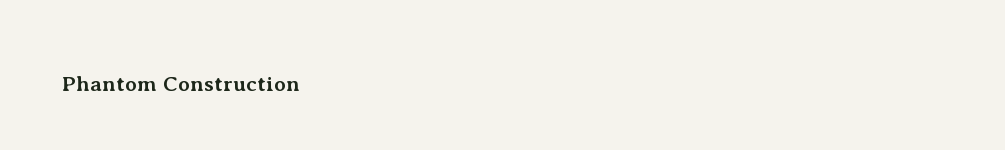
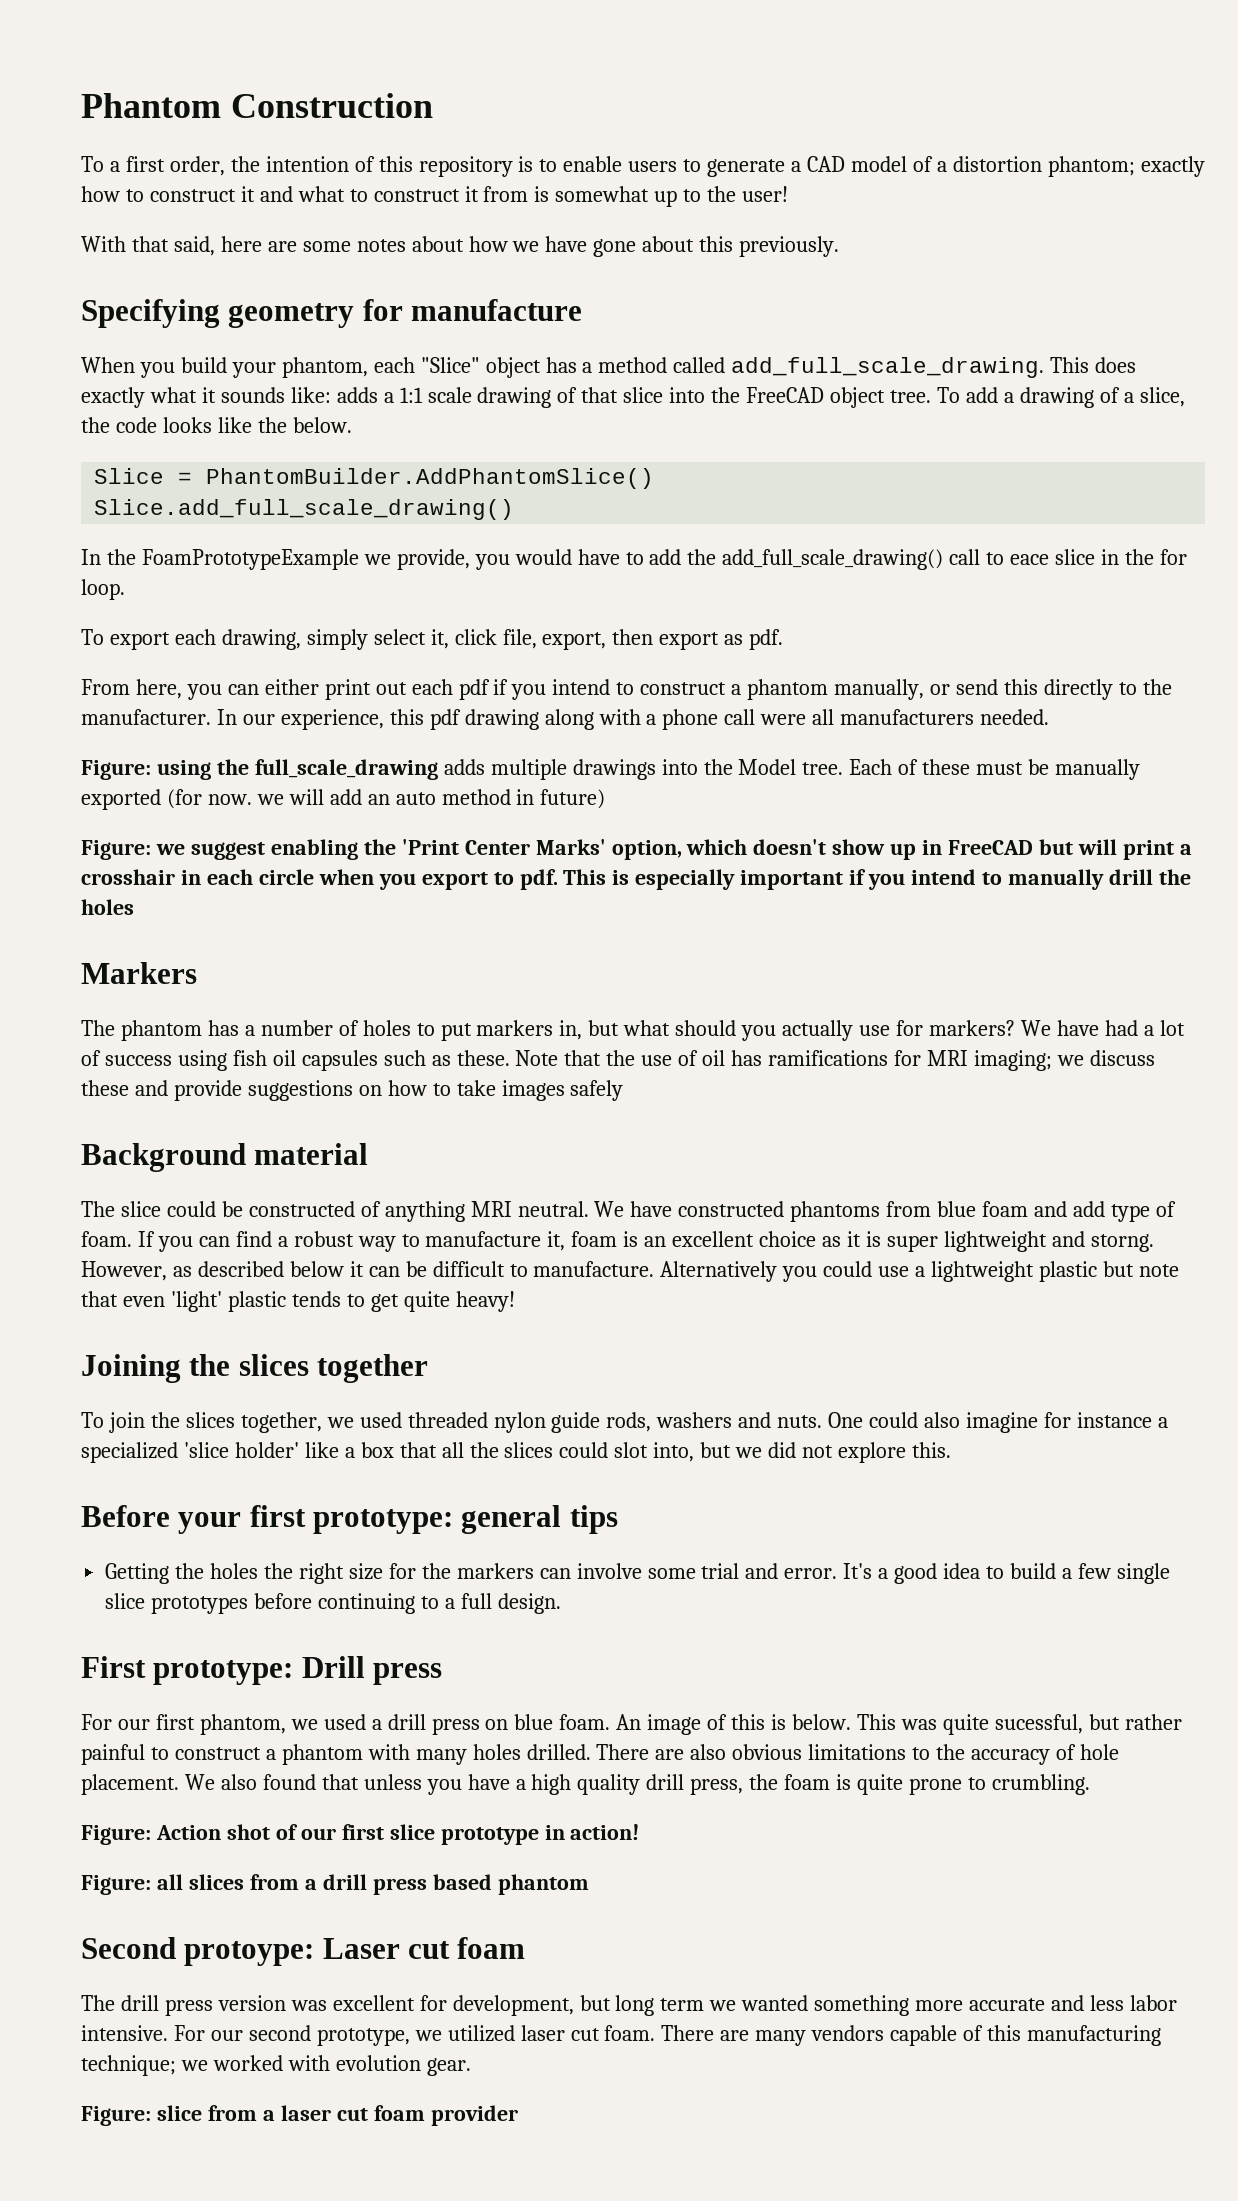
(300, 84) none -> [81,156,1205,177] [81,186,789,207] [81,236,840,257] [81,299,583,328] [81,357,1137,378] [81,387,1185,408] [81,417,352,433] [94,468,655,489] [94,499,515,520] [81,549,1187,570] [81,579,125,600] [81,629,784,650] [81,679,1172,700] [81,709,1050,730] [81,759,1141,780] [81,789,606,810] [81,839,1192,860] [81,869,1191,890] [81,899,134,915] [81,962,197,984] [81,1020,1185,1041] [81,1050,1155,1071] [81,1080,624,1101] [81,1143,369,1172] [81,1201,1176,1222] [81,1231,1154,1252] [81,1261,1179,1282] [81,1291,515,1312] [81,1354,429,1383] [81,1412,1168,1433] [81,1442,951,1463] [81,1505,618,1534] [105,1563,1170,1584] [105,1593,561,1614] [81,1656,443,1685] [81,1714,1182,1735] [81,1744,1119,1765] [81,1774,1090,1795] [81,1824,640,1845] [81,1874,589,1895] [81,1937,526,1966] [81,1995,1177,2016] [81,2025,1161,2046] [81,2055,471,2076] [81,2105,518,2126] // To a first order, the intention of this repository is to enable users to generate a CAD model of a distortion phantom; exactly how to construct it and what to construct it from is somewhat up to the user! // With that said, here are some notes about how we have gone about this previously. // Specifying geometry for manufacture // When you build your phantom, each "Slice" object has a method called add_full_scale_drawing. This does exactly what it sounds like: adds a 1:1 scale drawing of that slice into the FreeCAD object tree. To add a drawing of a slice, the code looks like the below. // Slice = PhantomBuilder.AddPhantomSlice() // Slice.add_full_scale_drawing() // In the FoamPrototypeExample we provide, you would have to add the add_full_scale_drawing() call to eace slice in the for loop. // To export each drawing, simply select it, click file, export, then export as pdf. // From here, you can either print out each pdf if you intend to construct a phantom manually, or send this directly to the manufacturer. In our experience, this pdf drawing along with a phone call were all manufacturers needed. // Figure: using the full_scale_drawing adds multiple drawings into the Model tree. Each of these must be manually exported (for now. we will add an auto method in future) // Figure: we suggest enabling the 'Print Center Marks' option, which doesn't show up in FreeCAD but will print a crosshair in each circle when you export to pdf. This is especially important if you intend to manually drill the holes // Markers // The phantom has a number of holes to put markers in, but what should you actually use for markers? We have had a lot of success using fish oil capsules such as these. Note that the use of oil has ramifications for MRI imaging; we discuss these and provide suggestions on how to take images safely // Background material // The slice could be constructed of anything MRI neutral. We have constructed phantoms from blue foam and add type of foam. If you can find a robust way to manufacture it, foam is an excellent choice as it is super lightweight and storng. However, as described below it can be difficult to manufacture. Alternatively you could use a lightweight plastic but note that even 'light' plastic tends to get quite heavy! // Joining the slices together // To join the slices together, we used threaded nylon guide rods, washers and nuts. One could also imagine for instance a specialized 'slice holder' like a box that all the slices could slot into, but we did not explore this. // Before your first prototype: general tips // Getting the holes the right size for the markers can involve some trial and error. It's a good idea to build a few single slice prototypes before continuing to a full design. // First prototype: Drill press // For our first phantom, we used a drill press on blue foam. An image of this is below. This was quite sucessful, but rather painful to construct a phantom with many holes drilled. There are also obvious limitations to the accuracy of hole placement. We also found that unless you have a high quality drill press, the foam is quite prone to crumbling. // Figure: Action shot of our first slice prototype in action! // Figure: all slices from a drill press based phantom // Second protoype: Laser cut foam // The drill press version was excellent for development, but long term we wanted something more accurate and less labor intensive. For our second prototype, we utilized laser cut foam. There are many vendors capable of this manufacturing technique; we worked with evolution gear. // Figure: slice from a laser cut foam provider

